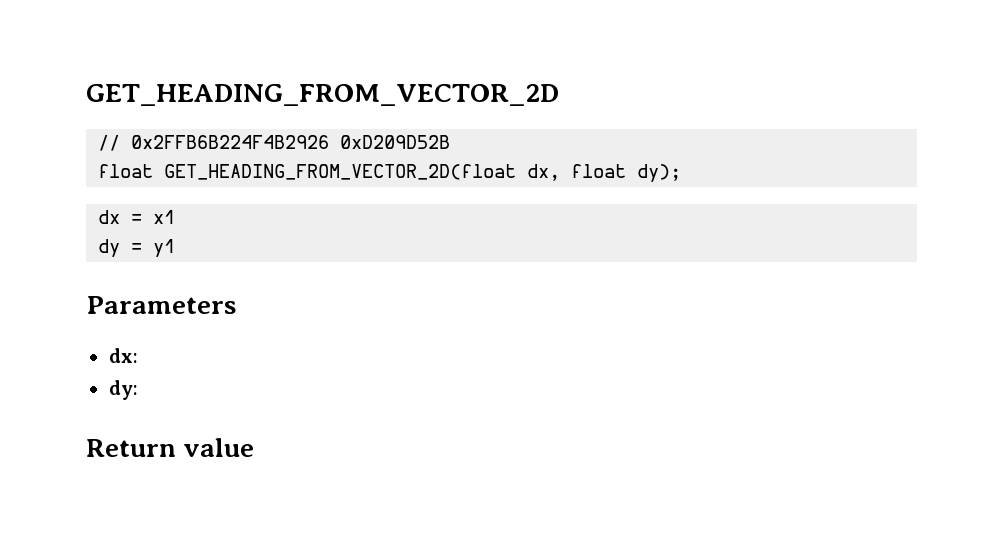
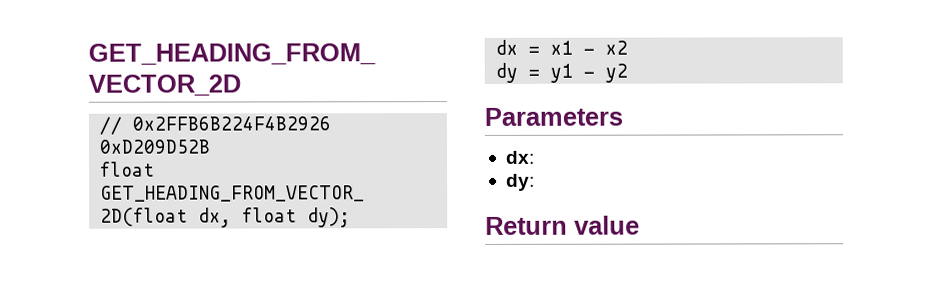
(176, 217) none -> [583,40,629,55] - x2
(176, 248) none -> [583,63,629,83] - y2

